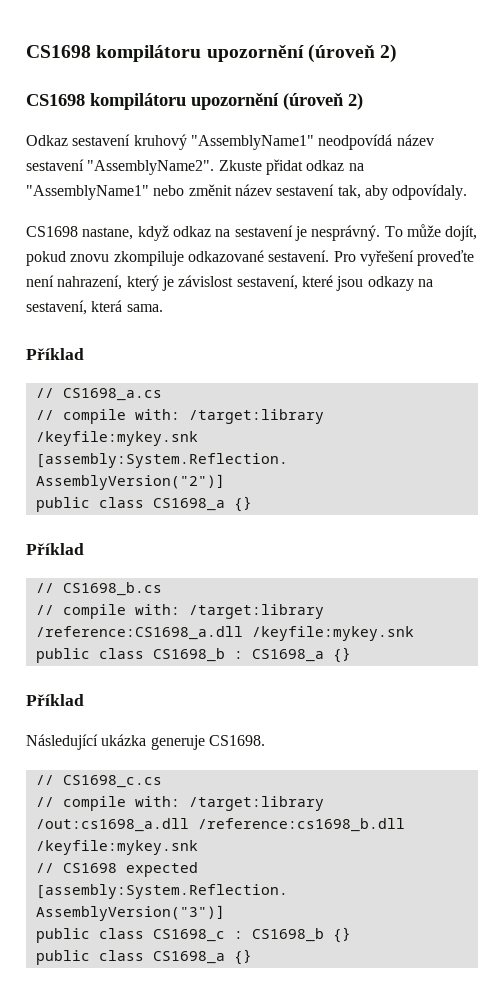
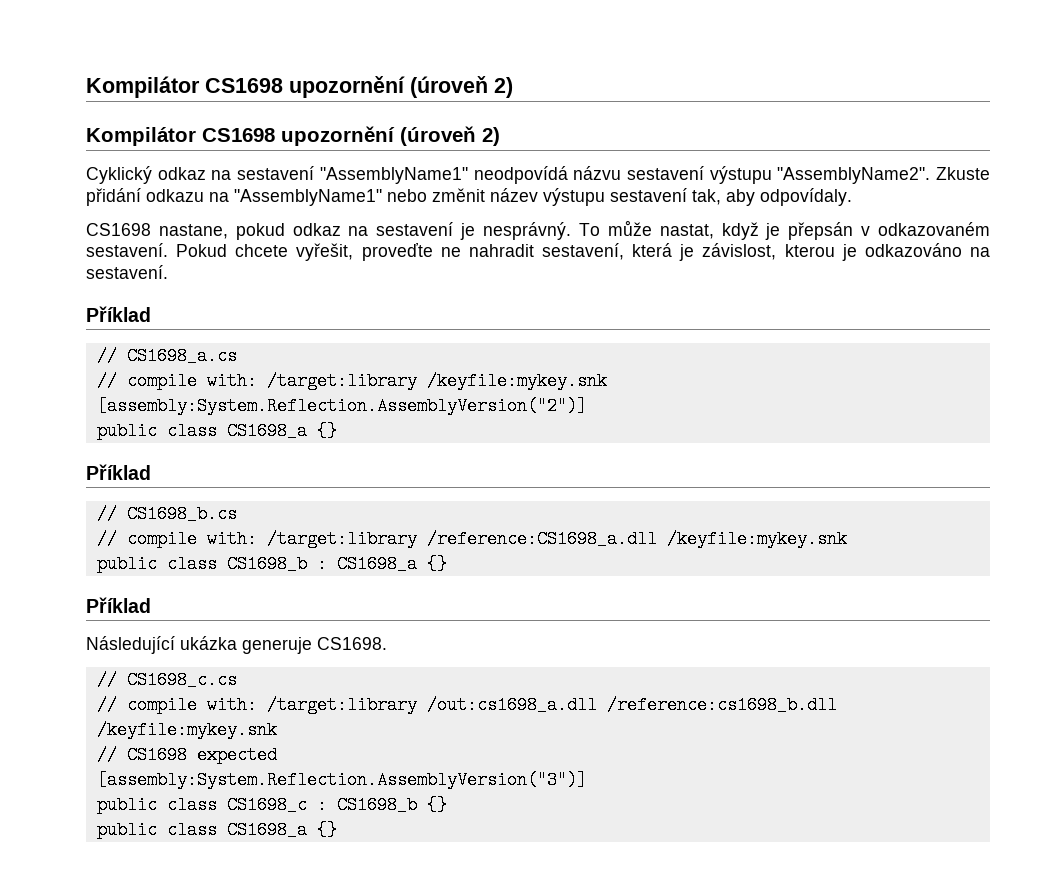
[26,44,398,63] [26,93,363,110] [26,134,434,150] [26,159,345,175] CS1698 kompilátoru upozornění (úroveň 2) // CS1698 kompilátoru upozornění (úroveň 2) // Odkaz sestavení kruhový "AssemblyName1" neodpovídá název sestavení "AssemblyName2". Zkuste přidat odkaz -> [86,76,513,98] [86,126,500,146] [86,166,991,184] [86,188,204,206] Kompilátor CS1698 upozornění (úroveň 2) // Kompilátor CS1698 upozornění (úroveň 2) // Cyklický odkaz na sestavení "AssemblyName1" neodpovídá názvu sestavení výstupu "AssemblyName2". Zkuste přidání odkazu
(272, 190) none -> [543,188,605,206] výstupu
[137,225,169,241] když -> [235,223,285,240] pokud
[445,225,478,241] [26,250,475,266] [26,275,433,291] [26,300,163,315] dojít, pokud znovu zkompiluje odkazované sestavení. Pro vyřešení proveďte není nahrazení, který je závislost sestavení, které jsou odkazy na sestavení, která sama. -> [659,222,991,240] [86,243,990,261] [86,265,168,279] nastat, když je přepsán v odkazovaném sestavení. Pokud chcete vyřešit, proveďte ne nahradit sestavení, která je závislost, kterou je odkazováno na sestavení.

